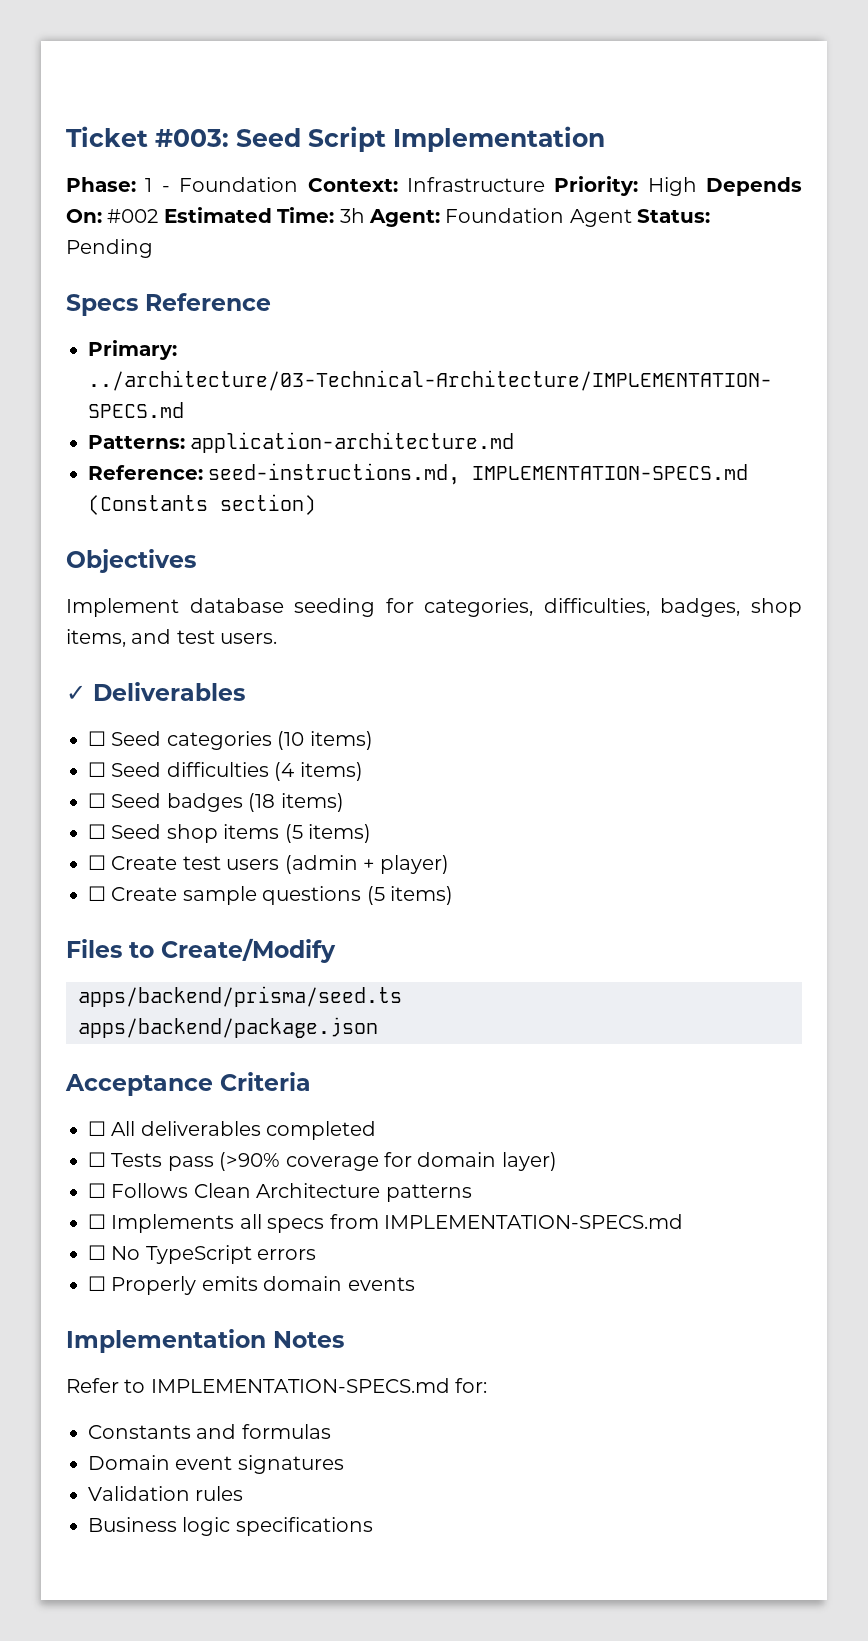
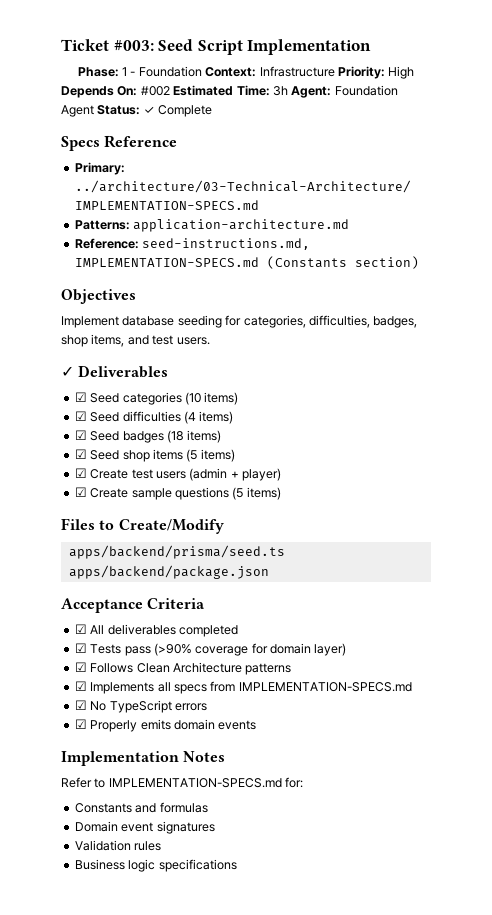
[66,239,153,258] Pending -> [143,105,213,117] ✓ Complete
[88,731,106,746] ☐ -> [74,392,87,402] ☑
[88,762,106,777] ☐ -> [74,411,87,421] ☑
[88,793,106,808] ☐ -> [74,430,87,440] ☑
[88,824,106,839] ☐ -> [74,449,87,459] ☑
[88,855,106,870] ☐ -> [74,468,87,478] ☑
[88,886,106,901] ☐ -> [74,487,87,497] ☑
[88,1121,106,1136] ☐ -> [74,624,87,634] ☑
[88,1152,106,1167] ☐ -> [74,643,87,653] ☑
[88,1183,106,1198] ☐ -> [74,662,87,672] ☑
[88,1214,106,1229] ☐ -> [74,681,87,691] ☑
[88,1245,106,1260] ☐ -> [74,700,87,710] ☑
[88,1276,106,1291] ☐ -> [74,719,87,729] ☑

